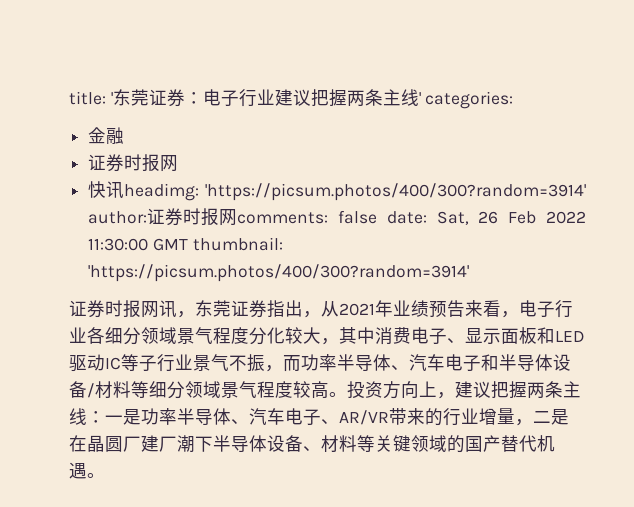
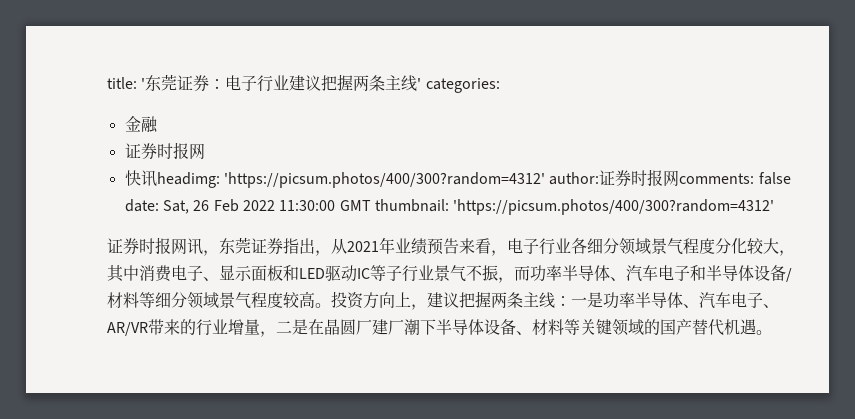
[204,183,586,201] 'https://picsum.photos/400/300?random=3914' -> [223,172,545,188] 'https://picsum.photos/400/300?random=4312'
[88,264,470,282] 'https://picsum.photos/400/300?random=3914' -> [453,199,775,215] 'https://picsum.photos/400/300?random=4312'

